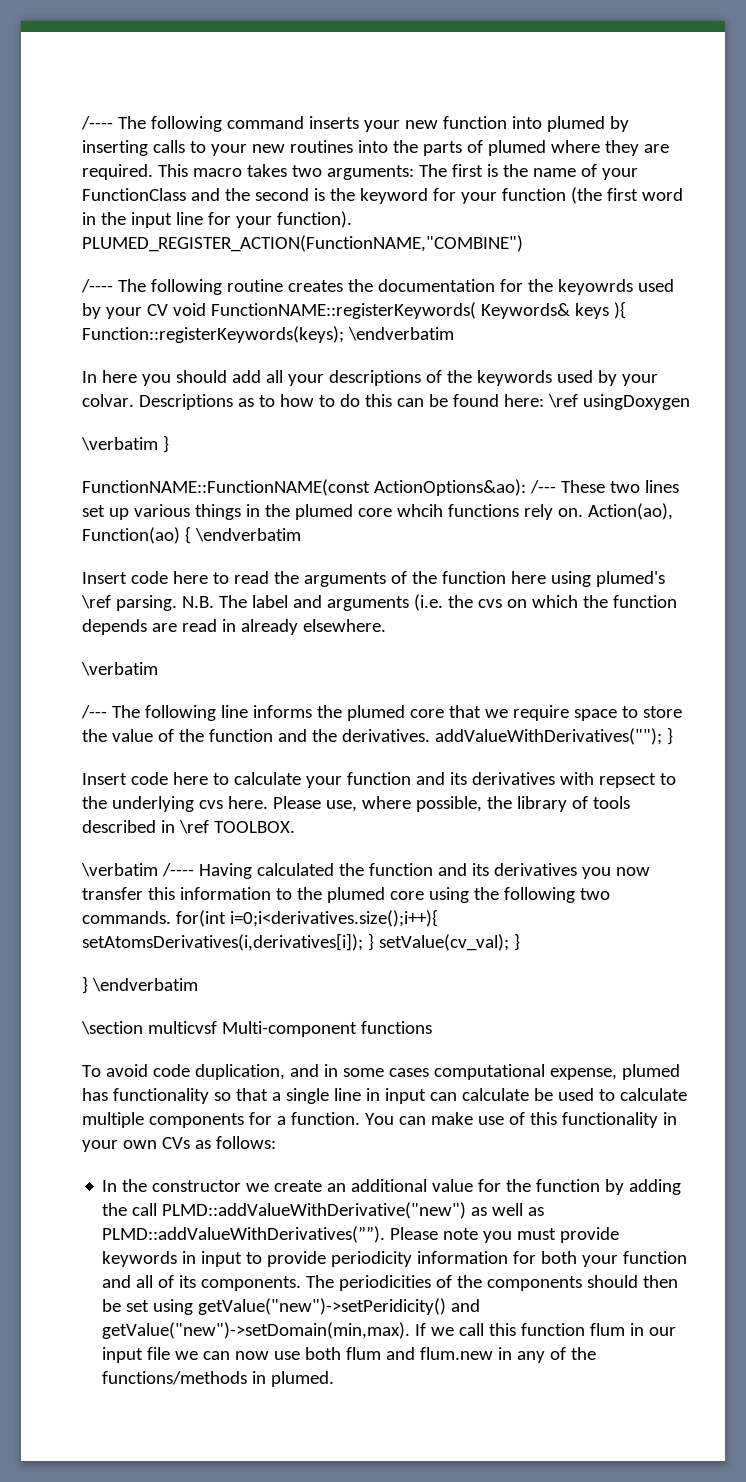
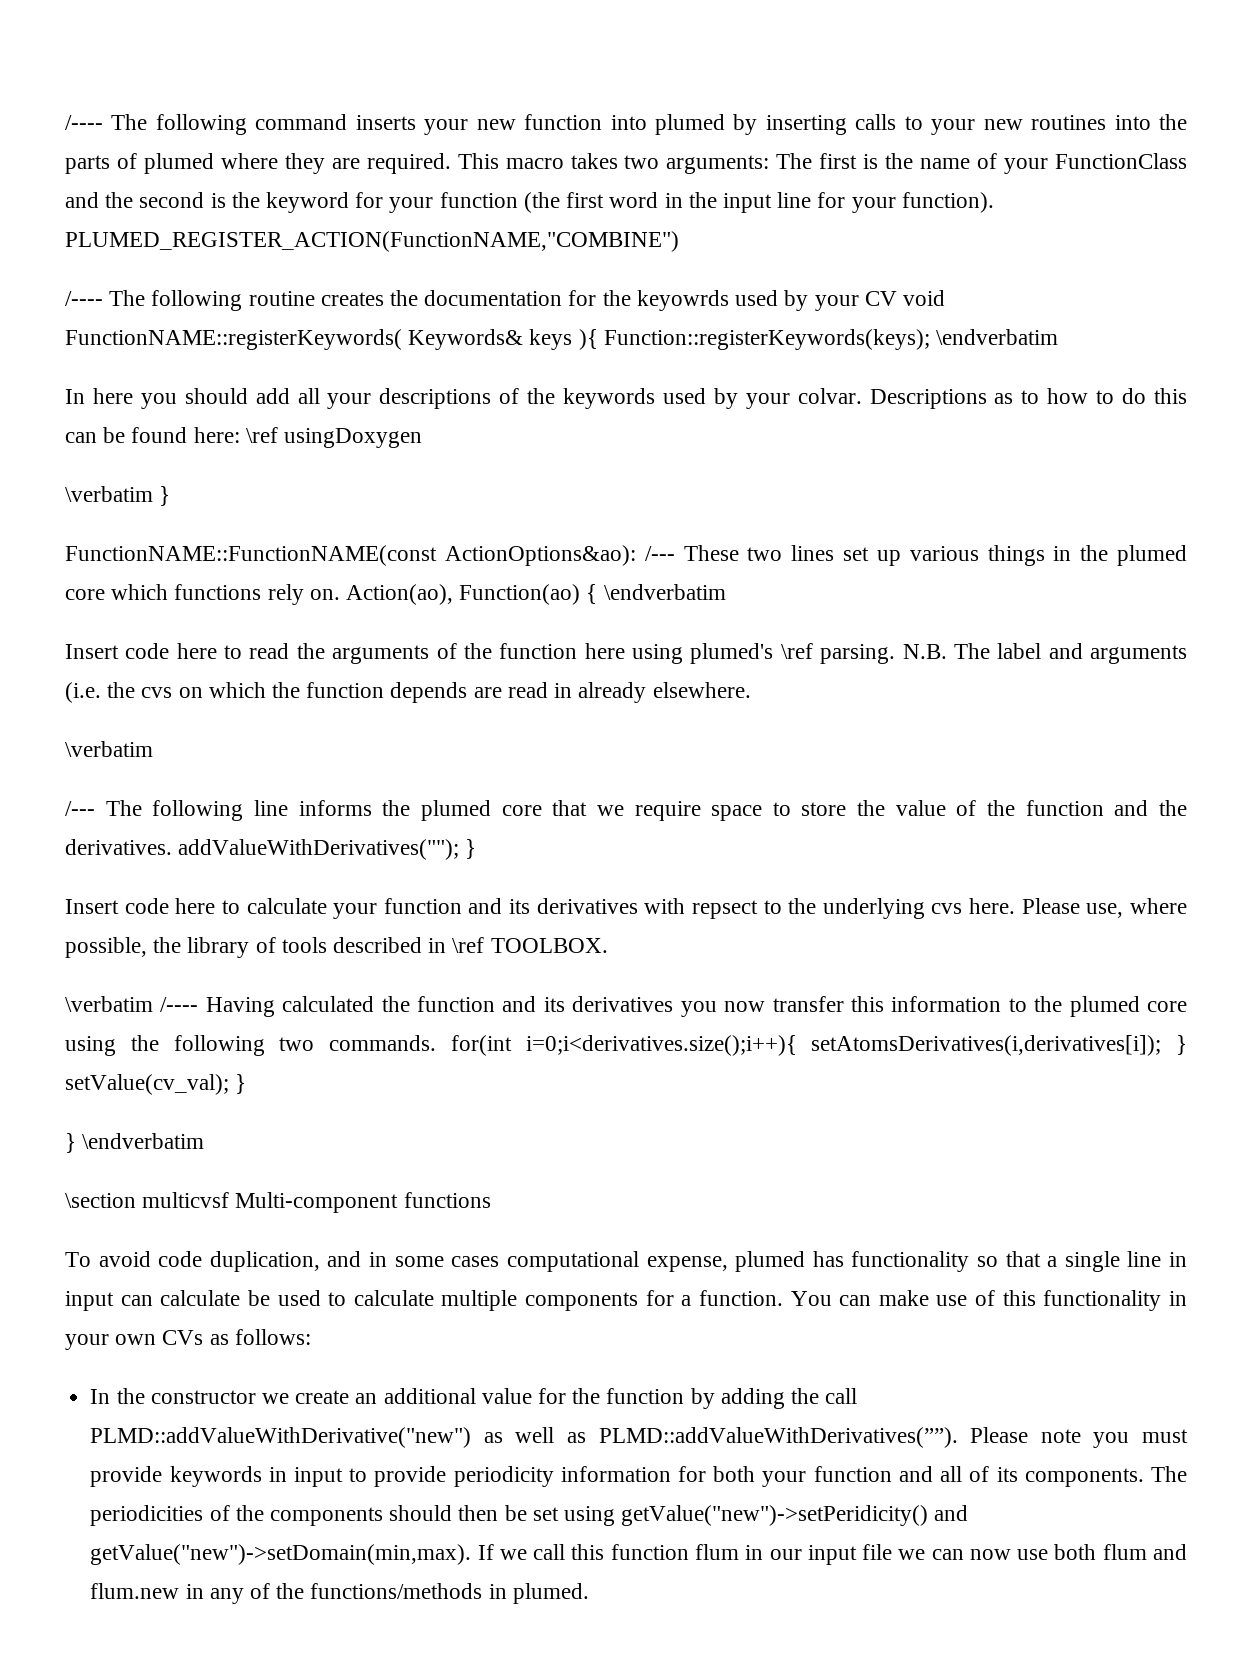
[396,504,443,517] whcih -> [111,584,169,600] which

